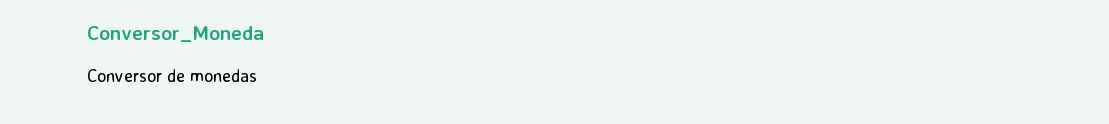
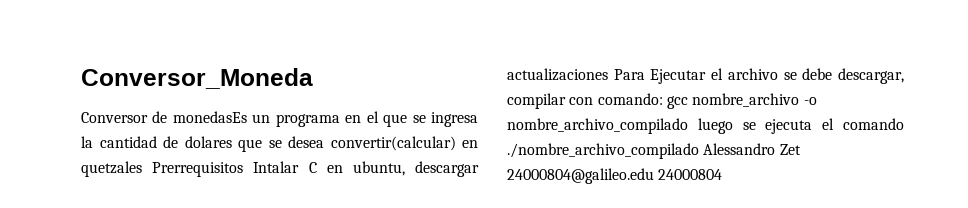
[190,69,257,82] monedas -> [172,111,479,127] [81,136,478,152] [81,161,480,177] [507,68,904,84] [507,93,817,109] [507,118,904,134] [507,143,801,159] [507,168,723,184] monedasEs un programa en el que se ingresa la cantidad de dolares que se desea convertir(calcular) en quetzales Prerrequisitos Intalar C en ubuntu, descargar actualizaciones Para Ejecutar el archivo se debe descargar, compilar con comando: gcc nombre_archivo -o nombre_archivo_compilado luego se ejecuta el comando ./nombre_archivo_compilado Alessandro Zet 24000804@galileo.edu 24000804

